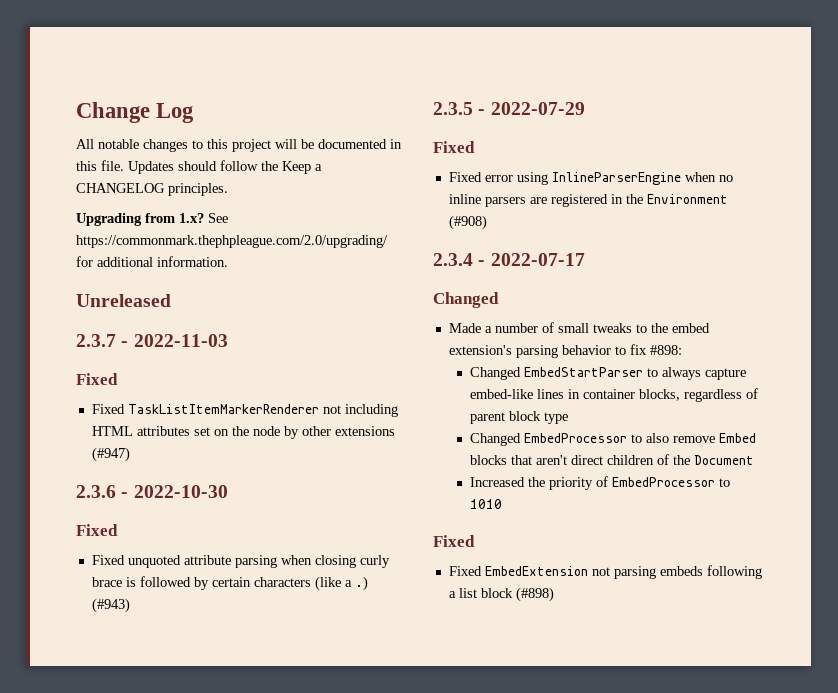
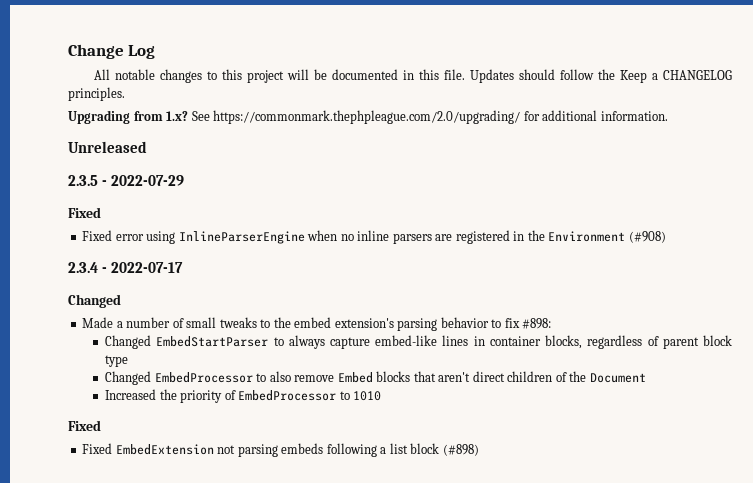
[76,334,228,347] [76,373,118,385] [91,404,398,417] [91,426,395,439] [91,447,130,462] [76,485,228,498] [76,524,118,536] [91,555,390,568] [91,576,368,591] [91,598,130,613] // 2.3.7 - 2022-11-03 // Fixed // Fixed TaskListItemMarkerRenderer not including HTML attributes set on the node by other extensions (#947) // 2.3.6 - 2022-10-30 // Fixed // Fixed unquoted attribute parsing when closing curly brace is followed by certain characters (like a .) (#943) -> (147, 147) none

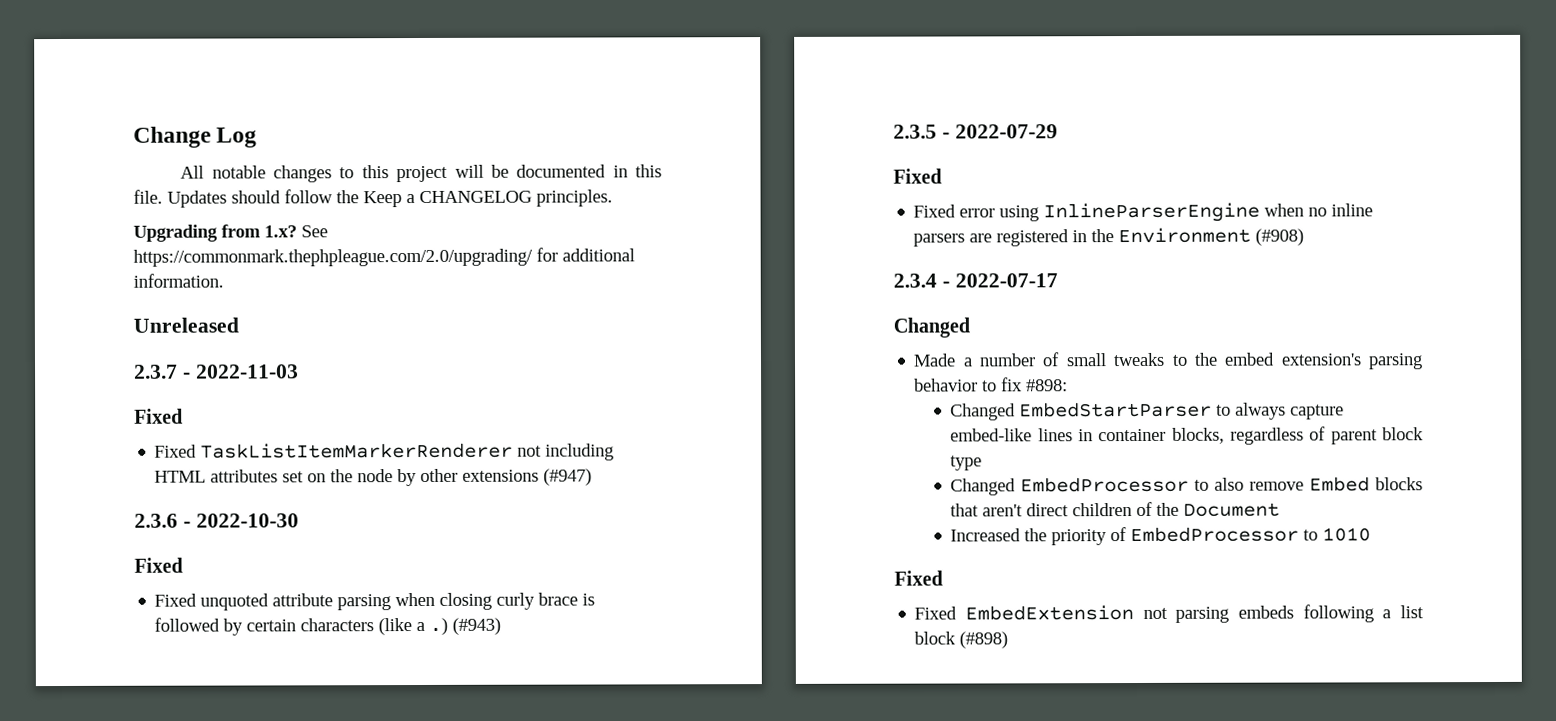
(147, 147) none -> [134,364,299,379] [134,408,183,424] [154,442,615,461] [154,468,593,487] [134,513,299,528] [134,557,183,573] [154,592,596,611] [154,617,502,636] // 2.3.7 - 2022-11-03 // Fixed // Fixed TaskListItemMarkerRenderer not including HTML attributes set on the node by other extensions (#947) // 2.3.6 - 2022-10-30 // Fixed // Fixed unquoted attribute parsing when closing curly brace is followed by certain characters (like a .) (#943)

